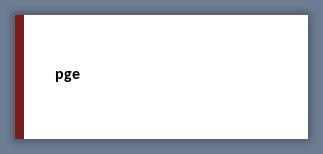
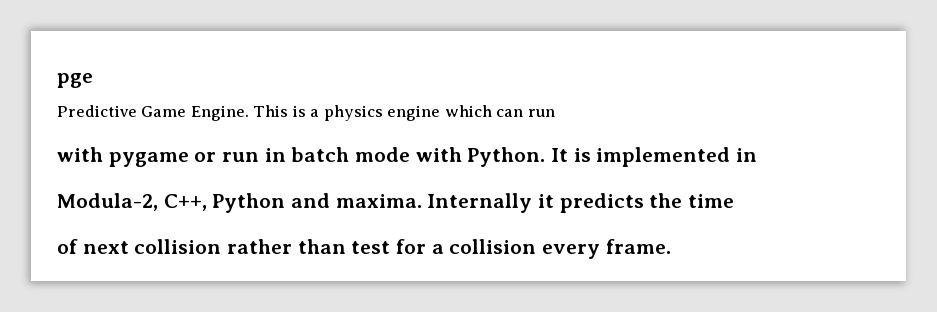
(80, 76) none -> [57,105,555,121] [57,147,758,167] [57,193,735,213] [57,239,671,259] // Predictive Game Engine. This is a physics engine which can run // with pygame or run in batch mode with Python. It is implemented in // Modula-2, C++, Python and maxima. Internally it predicts the time // of next collision rather than test for a collision every frame.

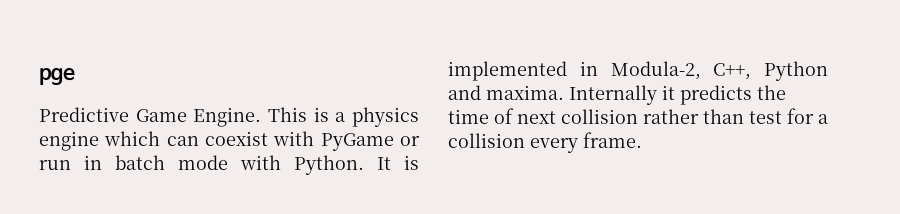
[527,109,555,117] [57,147,189,167] run // with pygame -> [205,131,394,151] coexist with PyGame
(758, 155) // -> (598, 68) none
(735, 201) // -> (489, 116) none

